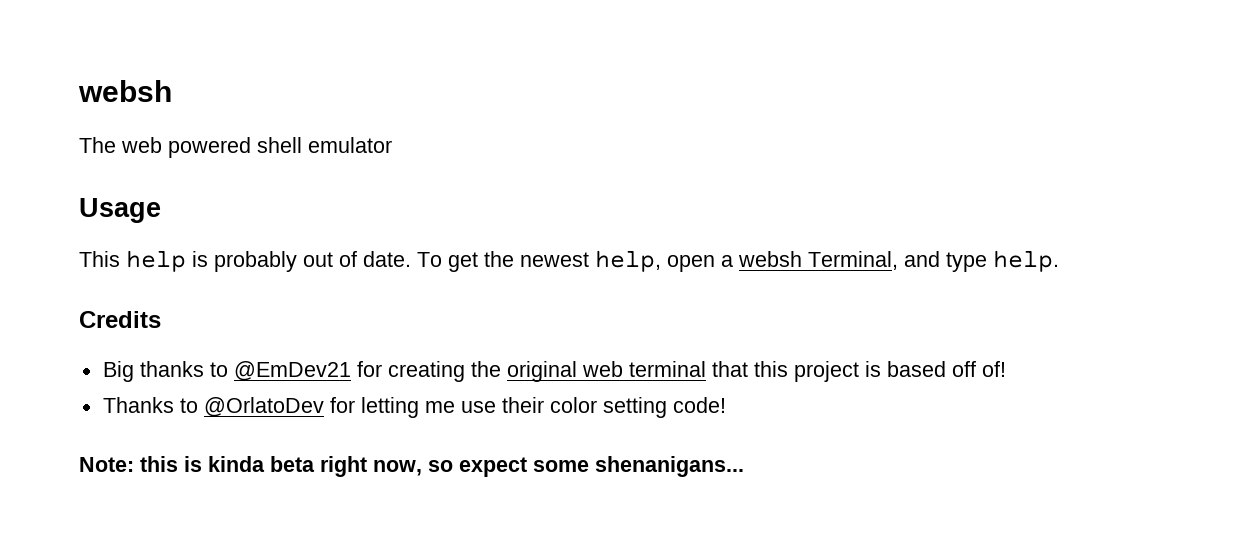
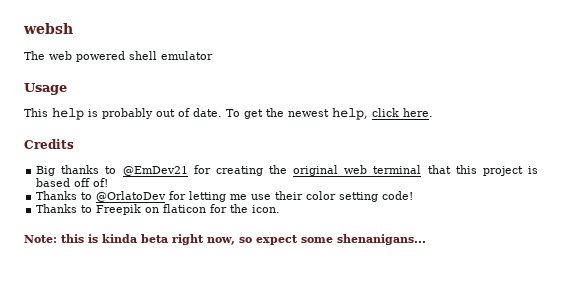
[667,250,1059,272] open a websh Terminal, and type help. -> [372,108,433,117] click here.
(726, 405) none -> [36,204,281,215] // Thanks to Freepik on flaticon for the icon.

